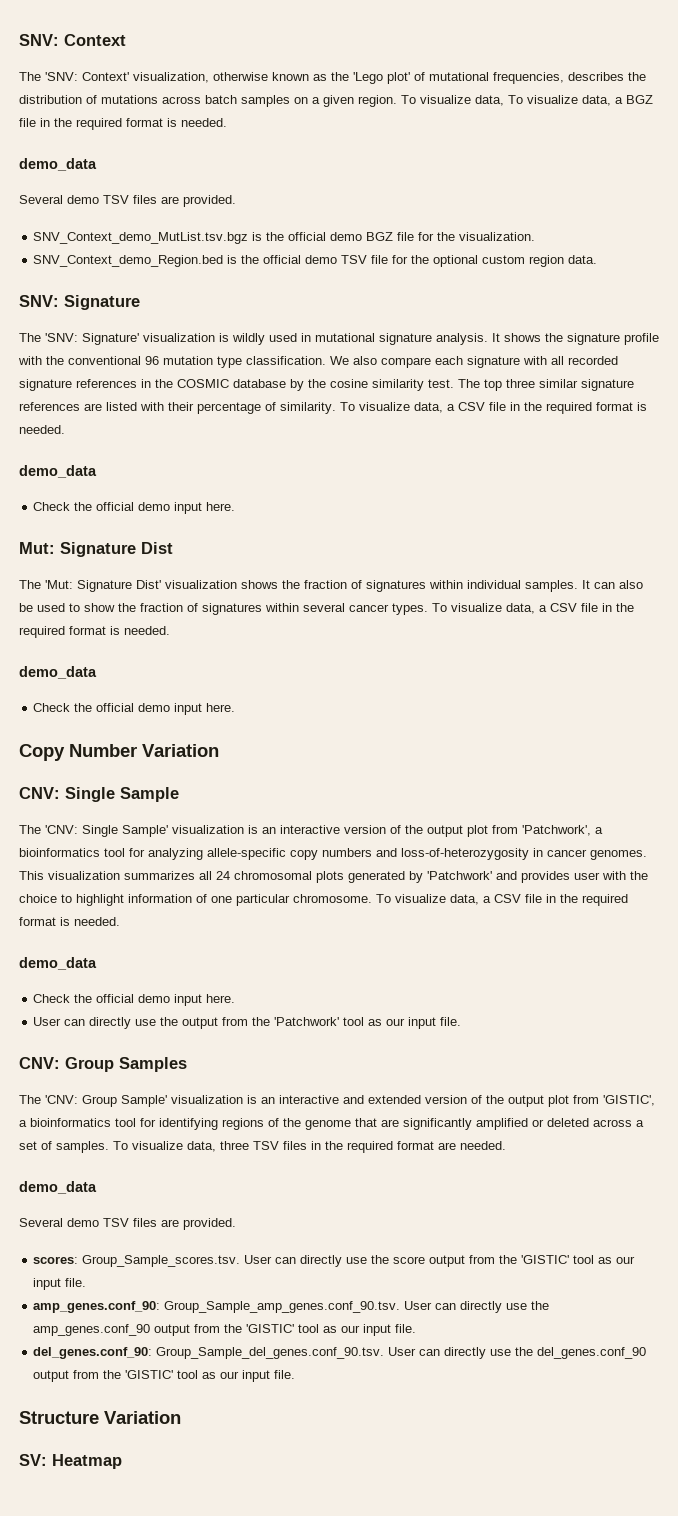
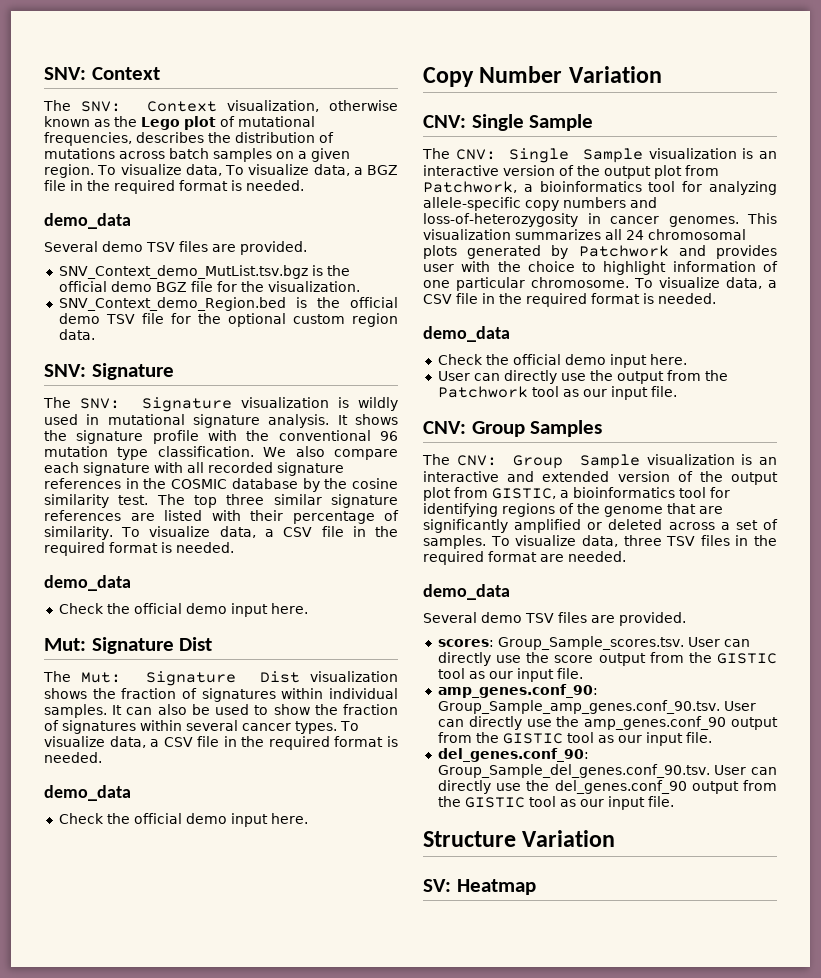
[45,72,129,81] 'SNV: Context' -> [81,101,217,112] SNV: Context
[353,72,410,84] 'Lego plot' -> [141,116,216,130] Lego plot
[45,333,139,345] 'SNV: Signature' -> [79,397,233,412] SNV: Signature
[45,580,161,592] 'Mut: Signature Dist' -> [80,671,301,686] Mut: Signature Dist
[45,825,168,837] 'CNV: Single Sample' -> [455,148,644,163] CNV: Single Sample
[522,825,591,836] 'Patchwork', -> [423,181,517,193] Patchwork,
[427,871,492,880] 'Patchwork' -> [578,245,669,257] Patchwork
[274,1017,340,1026] 'Patchwork' -> [437,386,528,398] Patchwork
[45,1095,167,1107] 'CNV: Group Sample' -> [456,454,640,469] CNV: Group Sample
[603,1095,655,1106] 'GISTIC', -> [492,488,556,499] GISTIC,
[521,1255,570,1264] 'GISTIC' -> [717,653,777,664] GISTIC
[246,1324,295,1333] 'GISTIC' -> [502,733,563,744] GISTIC
[125,1370,174,1379] 'GISTIC' -> [464,797,525,808] GISTIC

